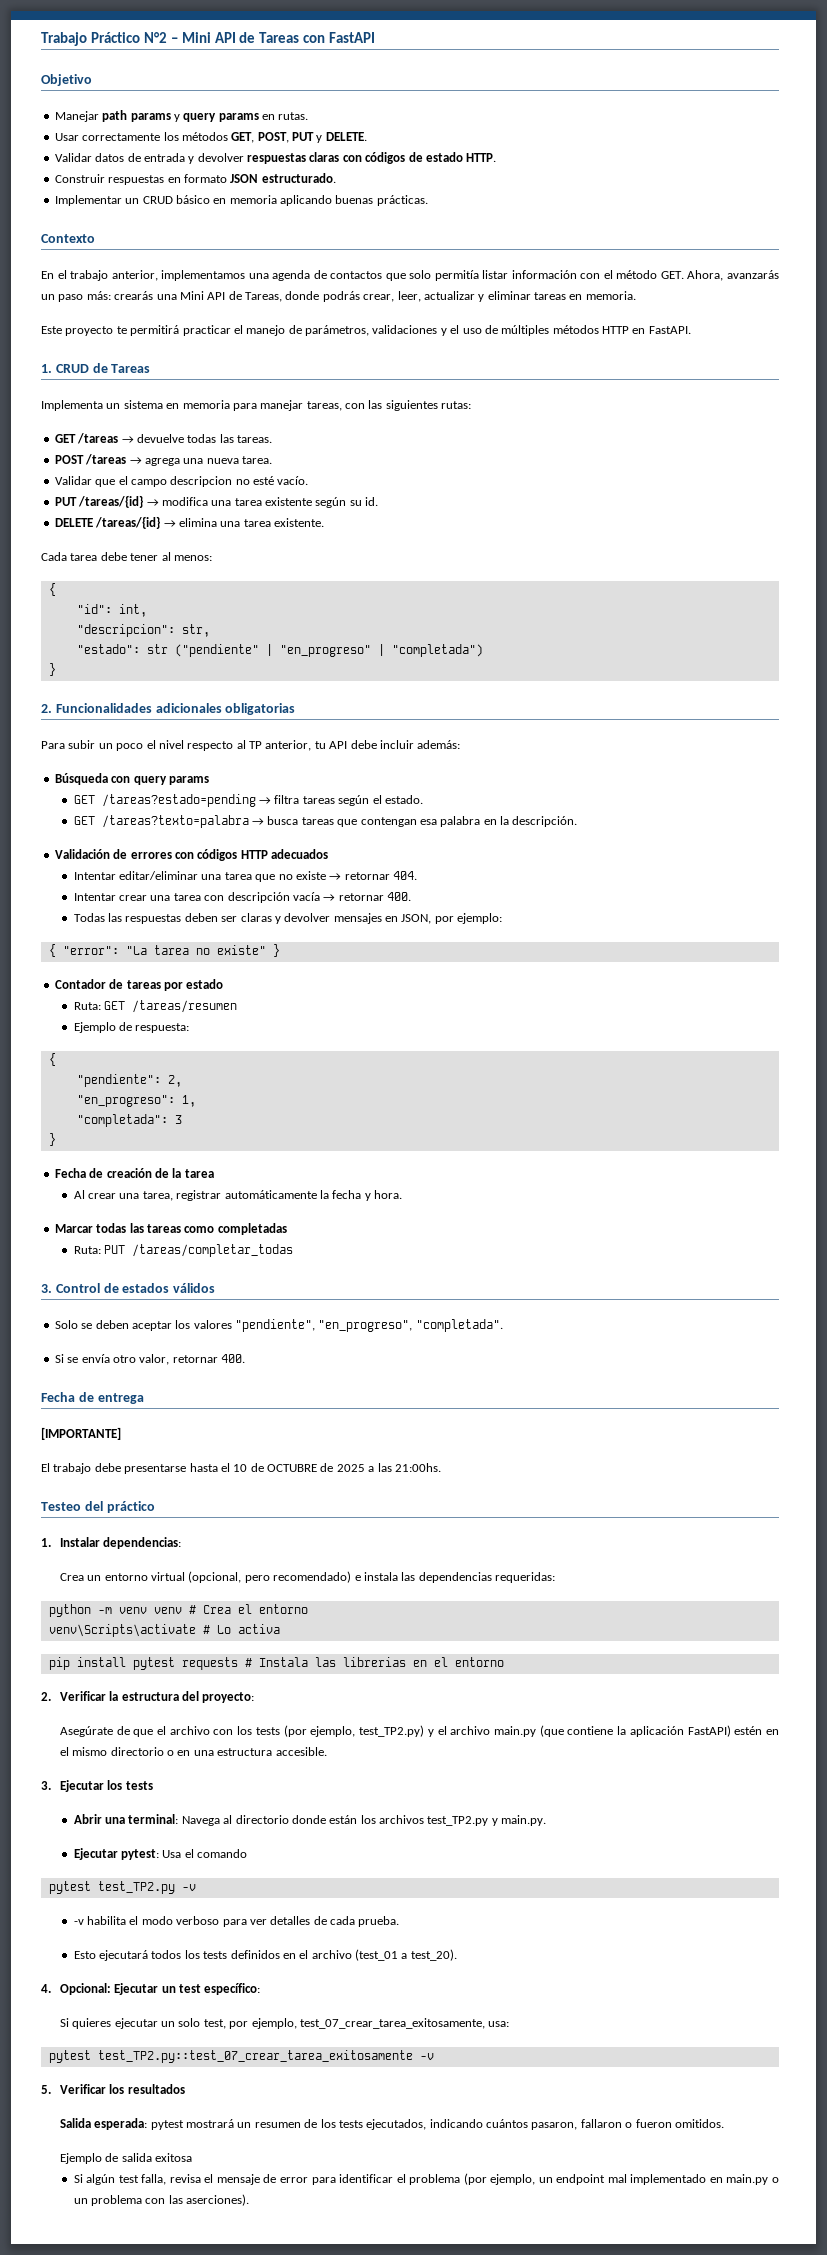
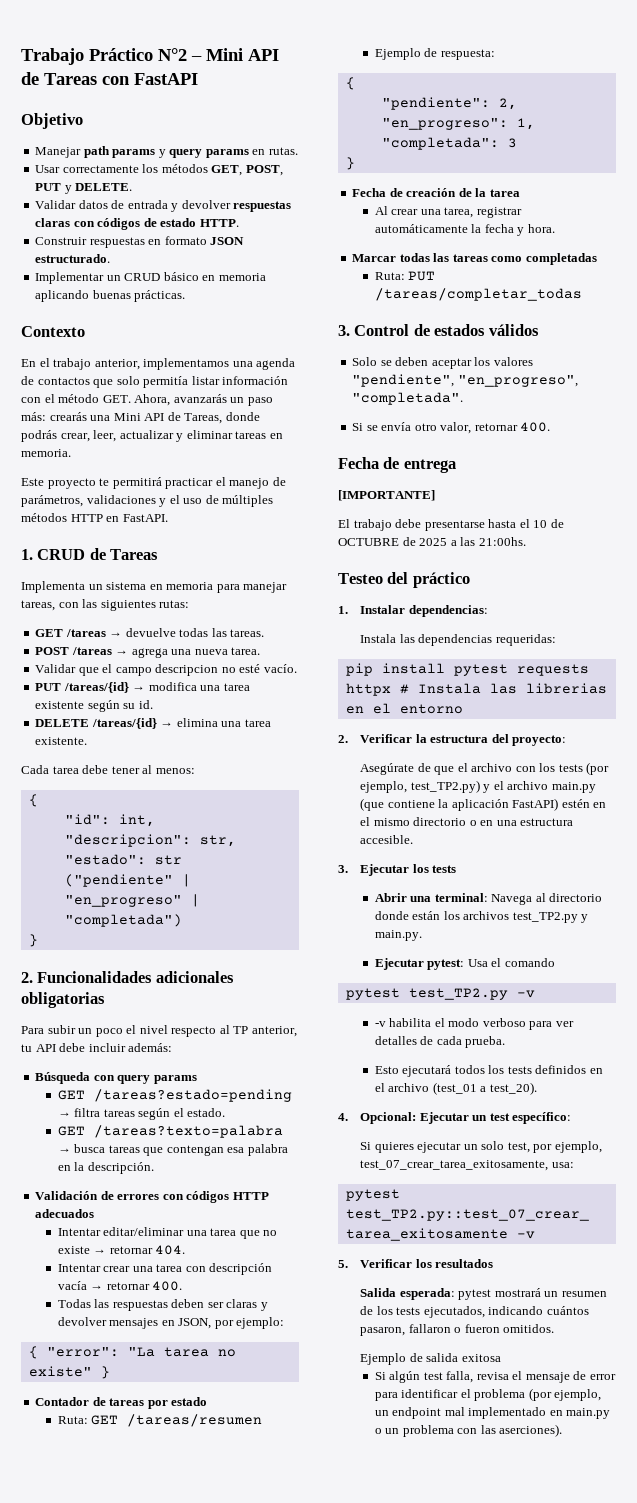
[59,1571,556,1583] [48,1604,308,1617] [48,1624,280,1637] Crea un entorno virtual (opcional, pero recomendado) e instala las dependencias requeridas: // python -m venv venv # Crea el entorno // venv\Scripts\activate # Lo activa -> [360,634,556,646] Instala las dependencias requeridas:
(238, 1663) none -> [345,683,391,696] httpx

